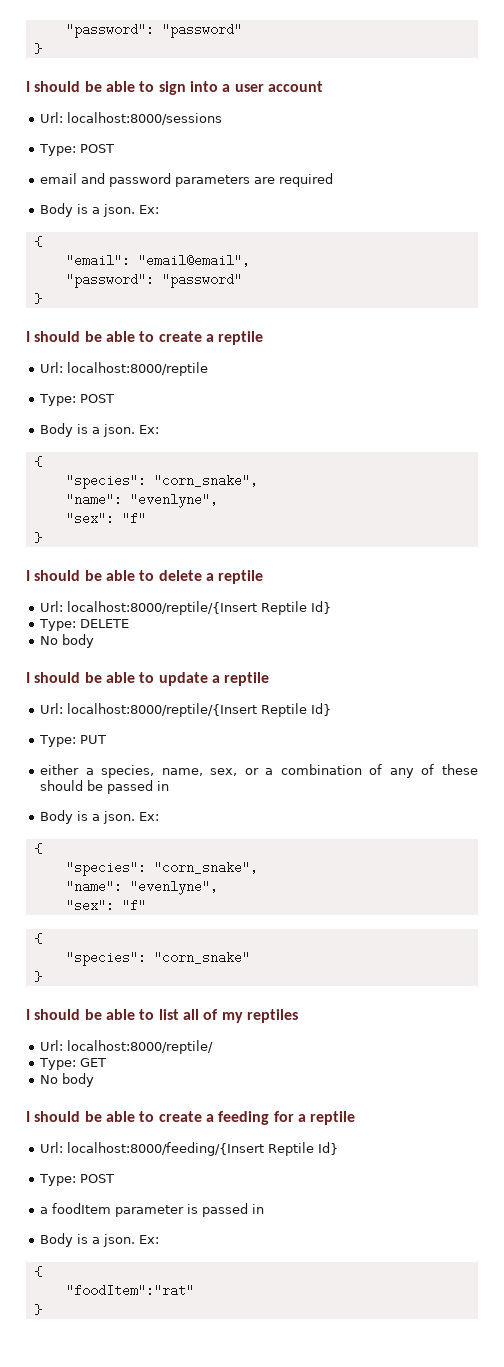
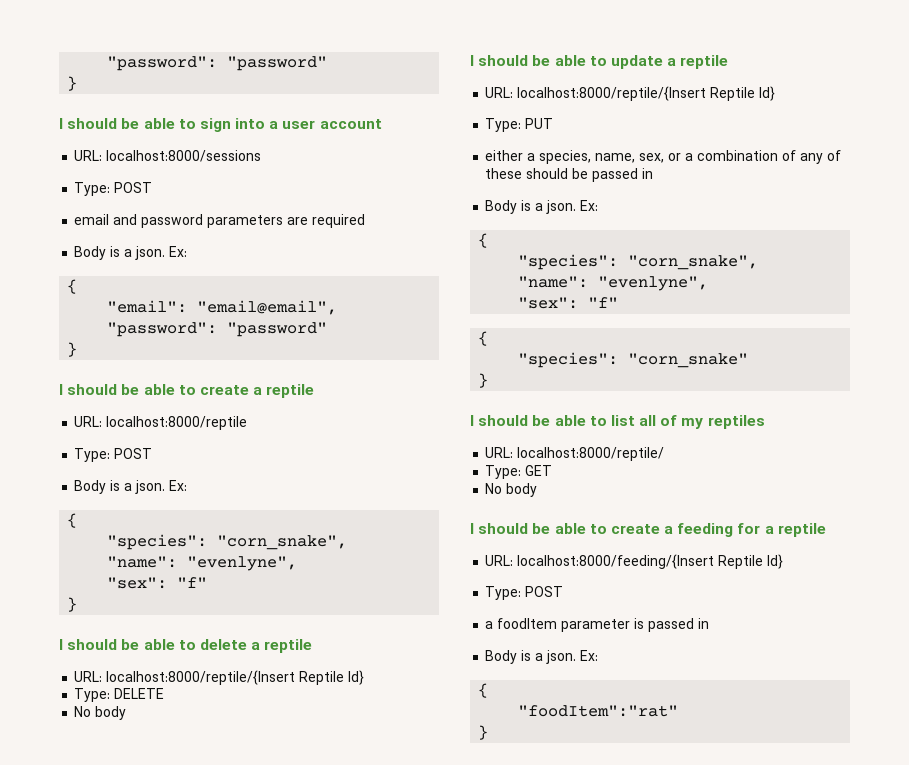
[40,112,64,123] Url: -> [74,150,103,161] URL:
[40,362,64,373] Url: -> [74,416,103,427] URL:
[40,601,64,612] Url: -> [74,671,103,682] URL:
[40,703,64,714] Url: -> [485,87,514,98] URL:
[40,1040,64,1051] Url: -> [485,447,514,458] URL:
[40,1142,64,1153] Url: -> [485,555,514,566] URL:

